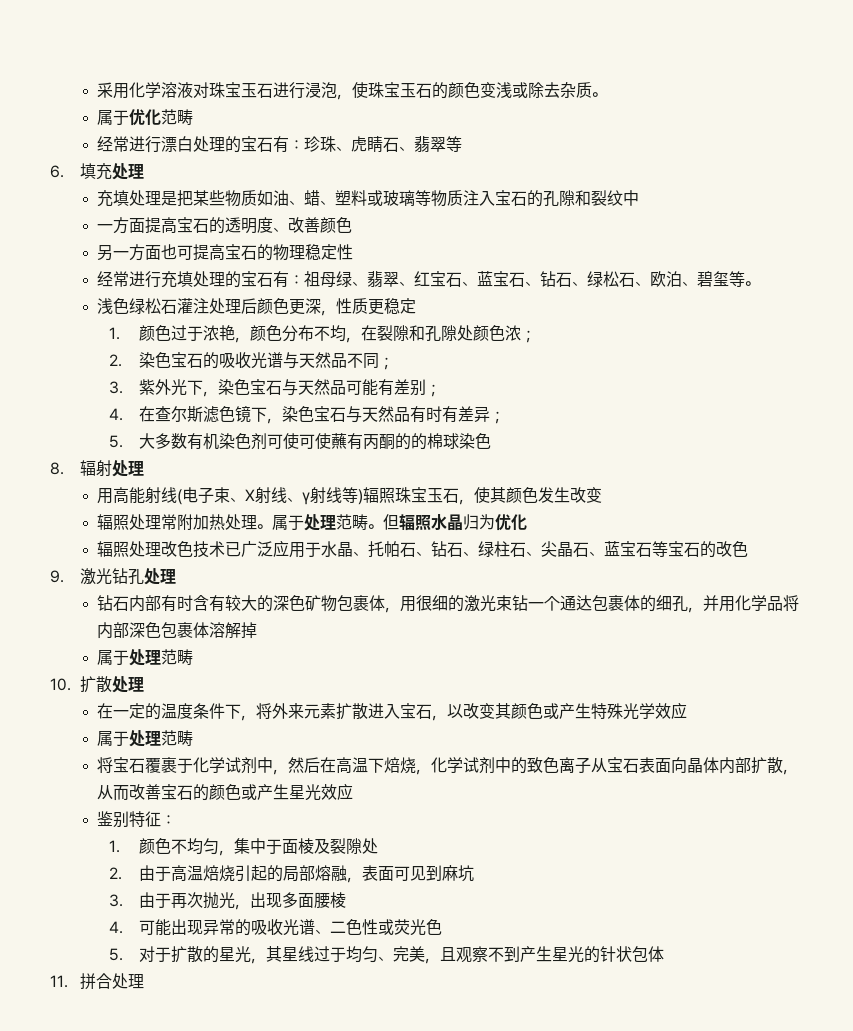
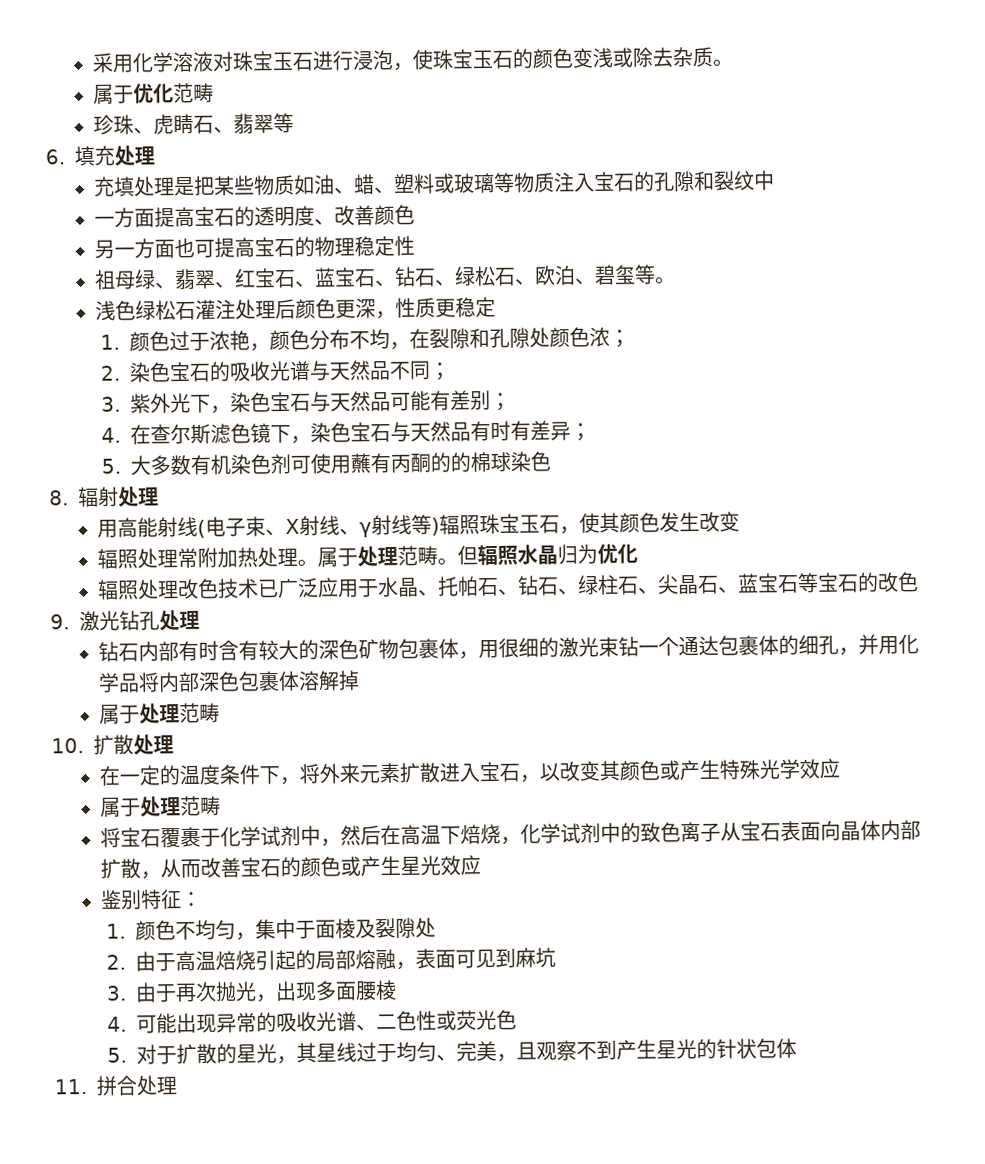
[97,136,305,153] 经常进行漂白处理的宝石有： -> (215, 92) none
[97,271,305,288] 经常进行充填处理的宝石有： -> (416, 245) none
[298,433,331,449] 可使 -> [329,455,351,474] 用

